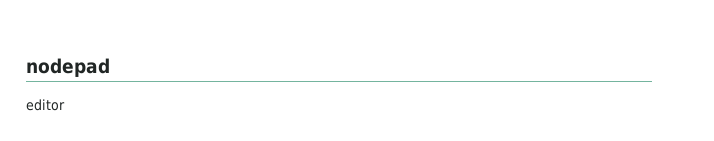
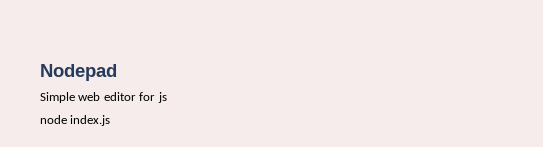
[26,58,110,77] [26,99,65,111] nodepad // editor -> [40,64,117,81] [40,92,167,103] [40,115,111,126] Nodepad // Simple web editor for js // node index.js

